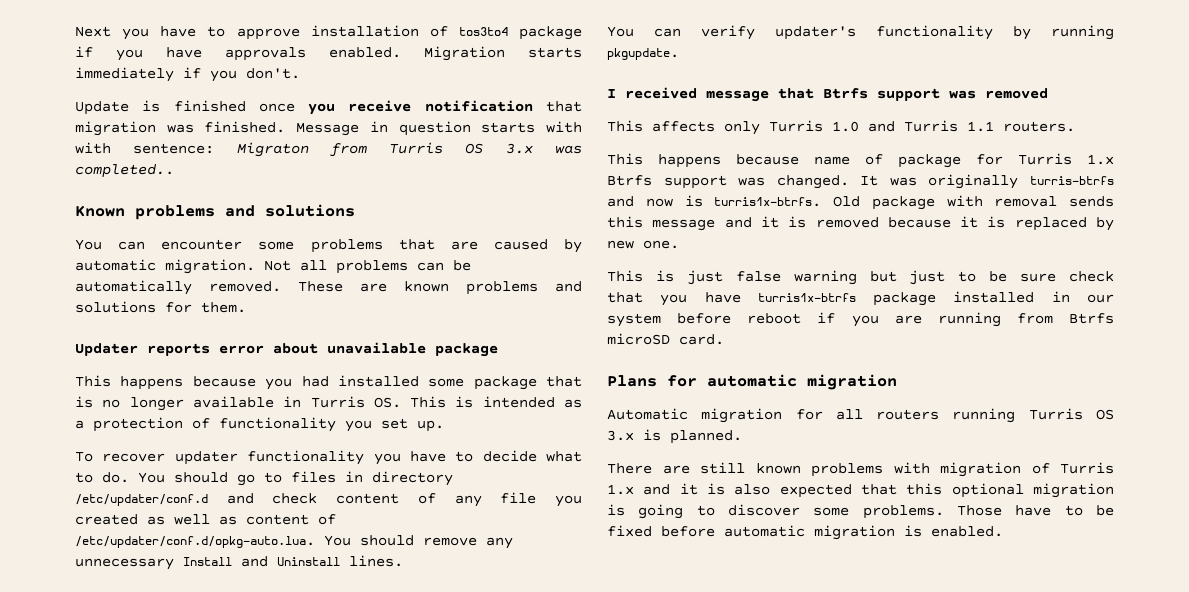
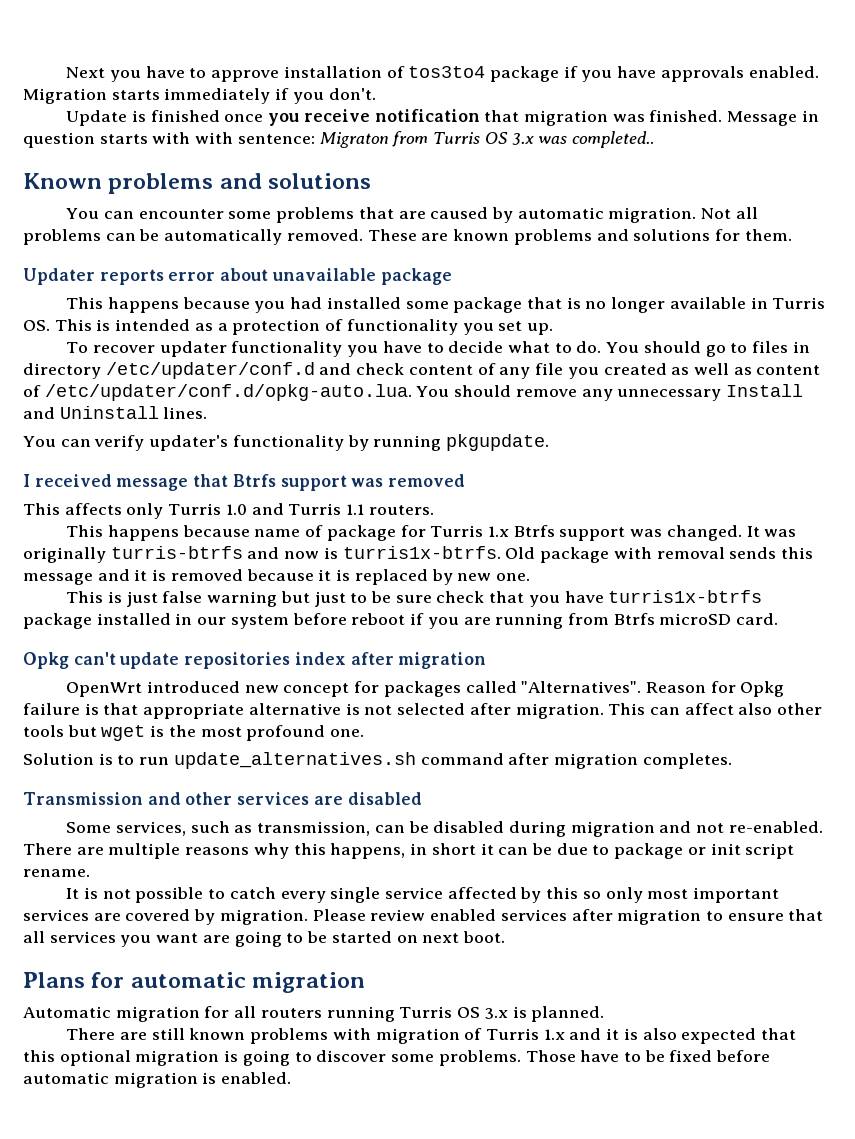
(724, 339) none -> [23,652,487,669] [66,681,785,697] [23,703,823,719] [23,725,365,741] [23,752,732,769] [23,792,422,805] [66,821,823,837] [23,843,795,859] [23,869,90,877] [66,887,780,903] [23,909,824,925] [23,931,505,947] // Opkg can't update repositories index after migration // OpenWrt introduced new concept for packages called "Alternatives". Reason for Opkg failure is that appropriate alternative is not selected after migration. This can affect also other tools but wget is the most profound one. // Solution is to run update_alternatives.sh command after migration completes. // Transmission and other services are disabled // Some services, such as transmission, can be disabled during migration and not re-enabled. There are multiple reasons why this happens, in short it can be due to package or init script rename. // It is not possible to catch every single service affected by this so only most important services are covered by migration. Please review enabled services after migration to ensure that all services you want are going to be started on next boot.

